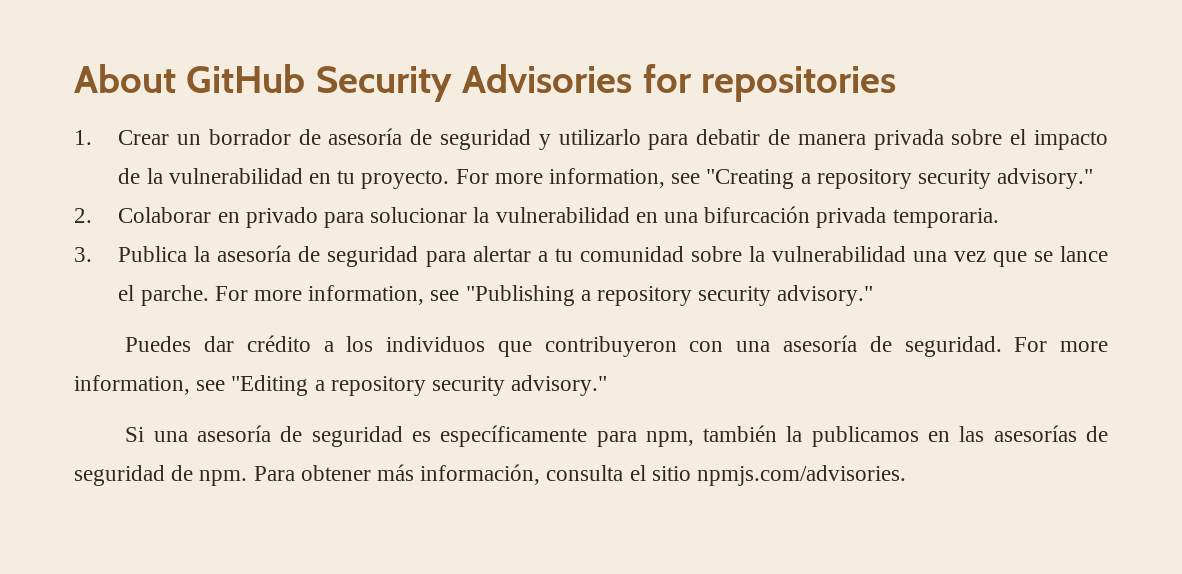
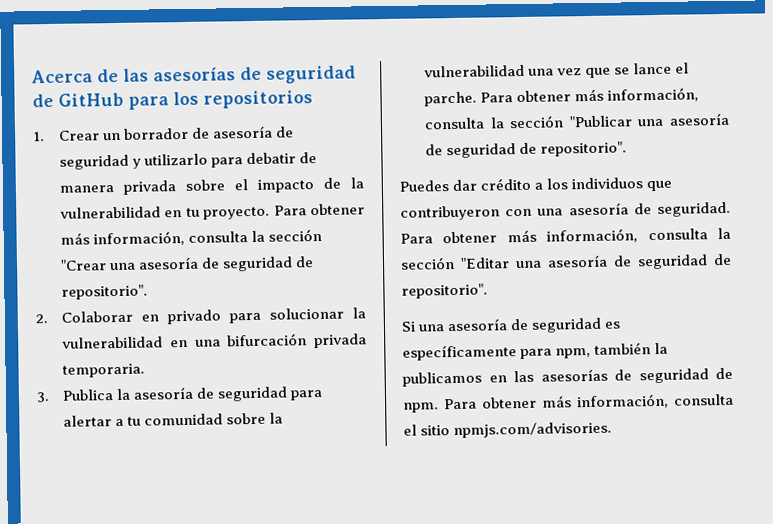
[74,64,896,102] About GitHub Security Advisories for repositories -> [31,65,356,84] [32,90,313,110] Acerca de las asesorías de seguridad de GitHub para los repositorios
[455,168,1094,189] For more information, see "Creating a repository security advisory." -> [273,203,365,216] [60,228,323,247] [60,256,315,272] [61,284,149,300] Para obtener más información, consulta la sección "Crear una asesoría de seguridad de repositorio".
[214,285,874,306] For more information, see "Publishing a repository security advisory." -> [480,87,700,103] [424,112,730,130] [425,141,628,159] Para obtener más información, consulta la sección "Publicar una asesoría de seguridad de repositorio".
[1014,337,1108,352] [74,375,608,396] For more information, see "Editing a repository security advisory." -> [400,227,731,244] [400,253,732,270] [401,283,488,299] Para obtener más información, consulta la sección "Editar una asesoría de seguridad de repositorio".

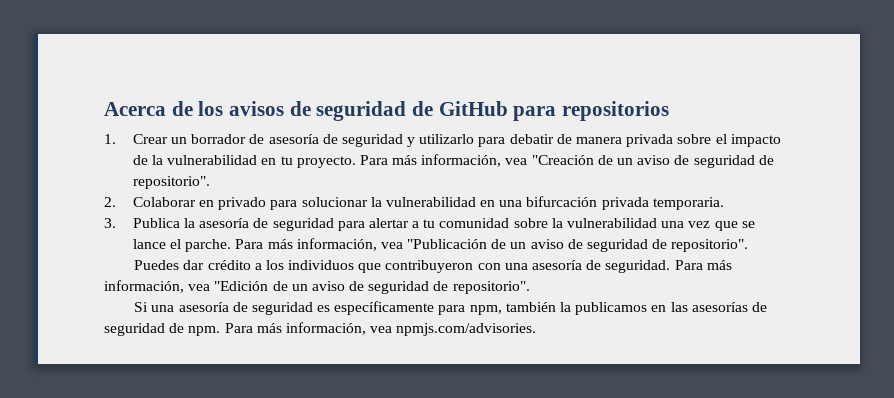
[123,67,236,82] las asesorías -> [198,101,285,116] los avisos
[173,91,199,106] los -> (557, 113) none
[310,203,365,216] [60,228,323,247] [60,256,200,271] obtener más información, consulta la sección "Crear una asesoría -> [392,154,671,167] más información, vea "Creación de un aviso
[516,87,700,103] [424,112,730,130] obtener más información, consulta la sección "Publicar una asesoría -> [267,238,564,251] más información, vea "Publicación de un aviso
[442,227,731,244] [400,254,608,270] obtener más información, consulta la sección "Editar una asesoría -> [706,260,732,270] [104,280,345,293] más información, vea "Edición de un aviso
[482,393,734,410] [403,424,451,436] obtener más información, consulta el sitio -> [256,322,393,335] más información, vea

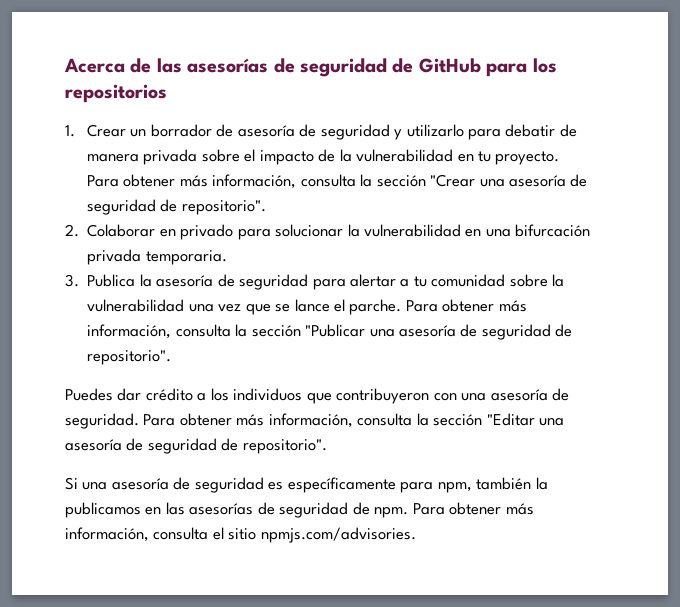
[198,101,285,116] los avisos -> [156,58,269,73] las asesorías
(557, 113) none -> [532,58,557,73] los
[392,154,671,167] más información, vea "Creación de un aviso -> [123,174,566,189] obtener más información, consulta la sección "Crear una asesoría
[267,238,564,251] más información, vea "Publicación de un aviso -> [442,299,527,312] [87,324,456,339] obtener más información, consulta la sección "Publicar una asesoría
[706,260,732,270] [104,280,345,293] más información, vea "Edición de un aviso -> [179,413,565,428] [65,439,122,451] obtener más información, consulta la sección "Editar una asesoría
[256,322,393,335] más información, vea -> [449,502,534,515] [65,527,257,542] obtener más información, consulta el sitio

